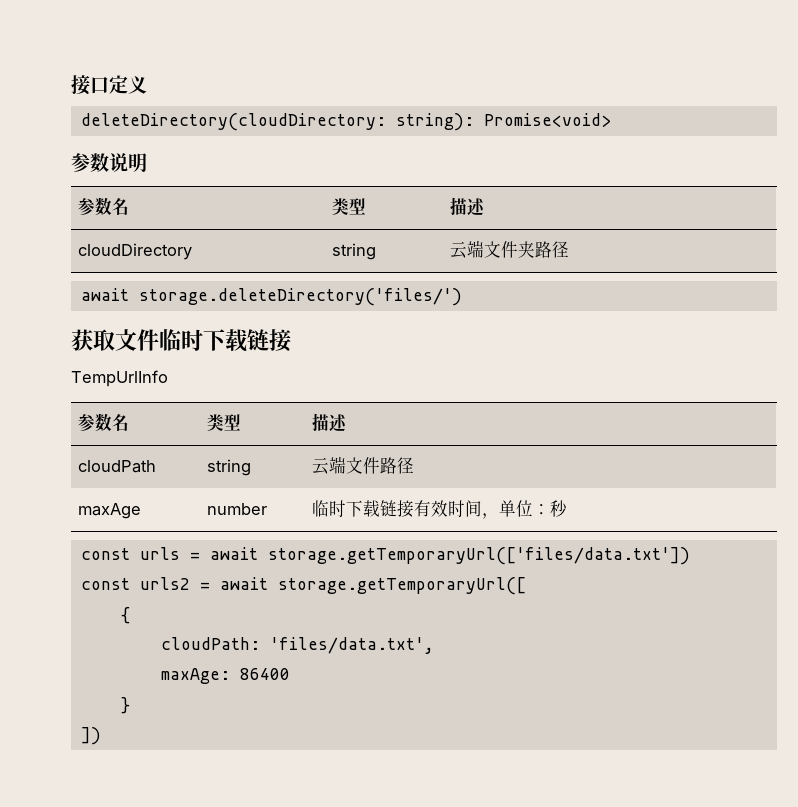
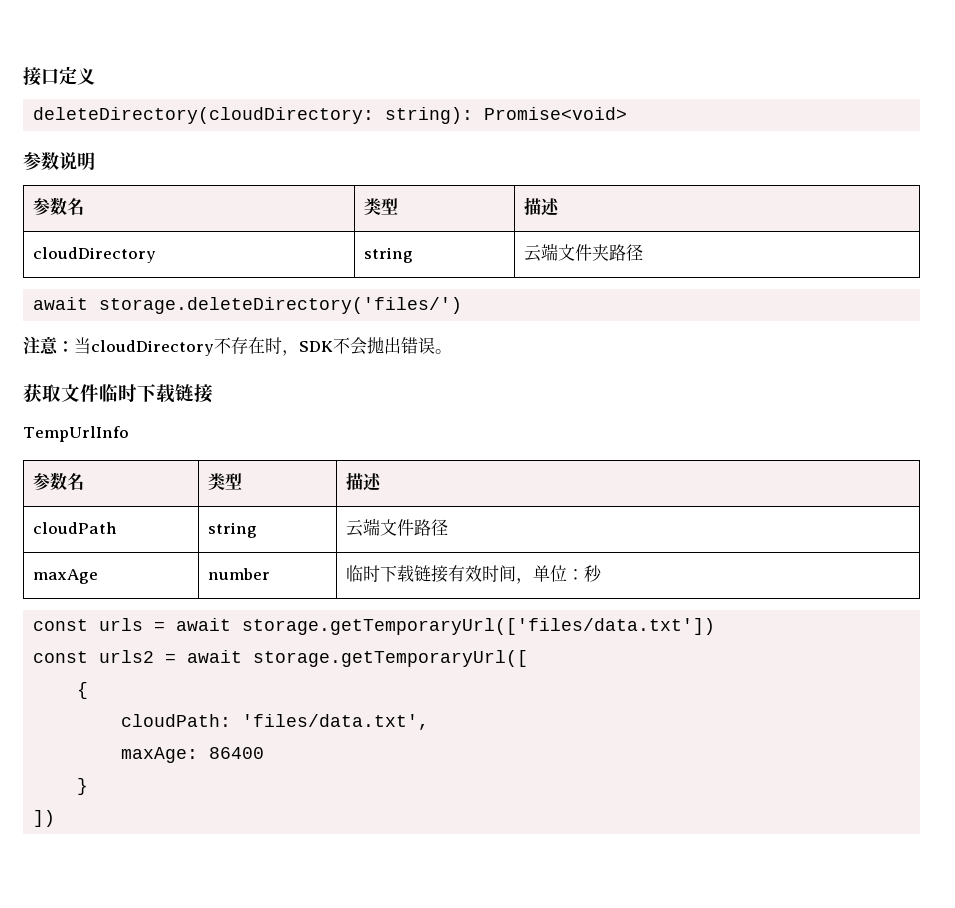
(462, 297) none -> [23,336,452,356] // 注意：当cloudDirectory不存在时，SDK不会抛出错误。

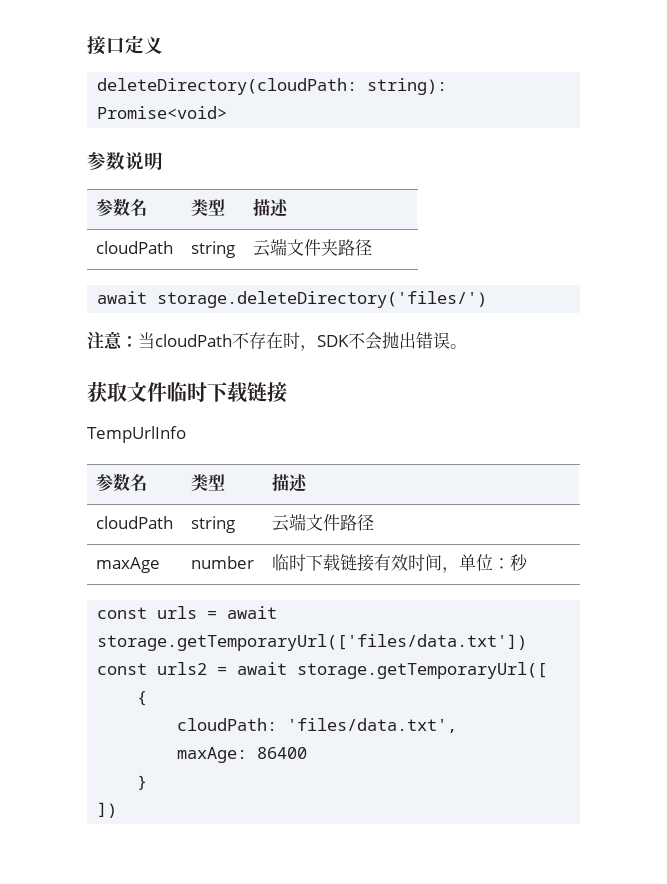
[33,107,375,124] deleteDirectory(cloudDirectory: -> [97,78,358,95] deleteDirectory(cloudPath:
[32,247,156,263] cloudDirectory -> [95,241,173,254] cloudPath
[91,340,214,356] cloudDirectory -> [155,334,232,347] cloudPath

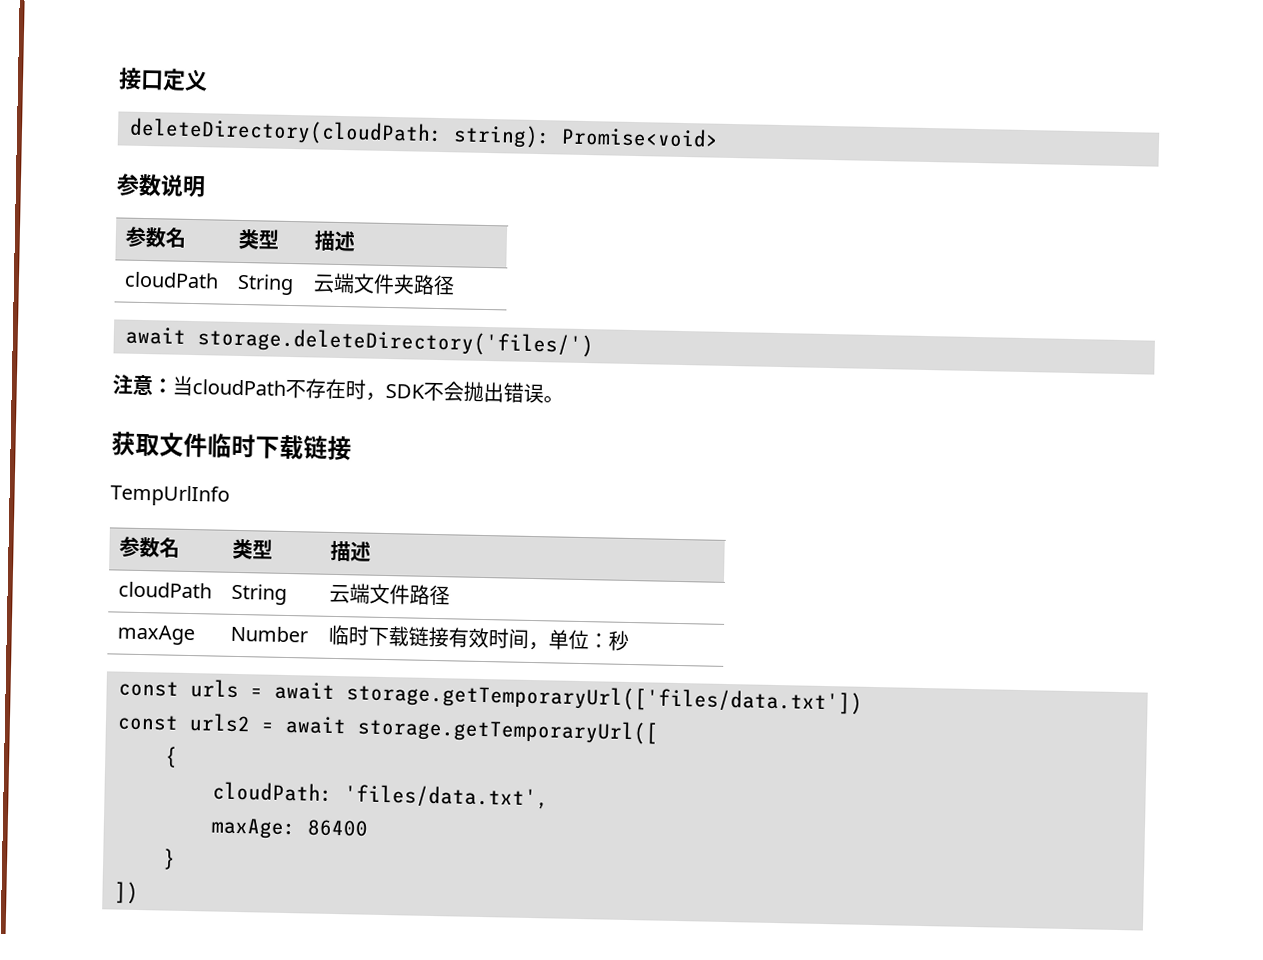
[190,241,235,258] string -> [236,273,294,296] String
[190,516,235,533] string -> [230,583,287,605] String
[190,556,254,569] number -> [229,625,308,643] Number

